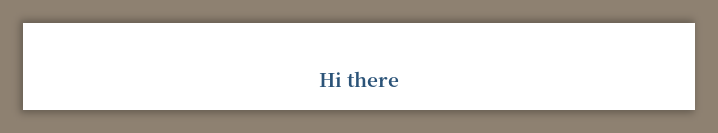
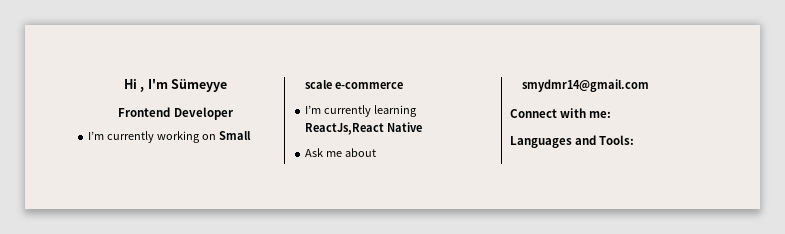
[347,71,400,87] there -> [140,79,228,92] [118,107,234,120] [88,131,251,143] [305,80,404,89] [305,105,418,117] [305,122,423,135] [305,148,377,157] [522,79,650,92] [510,108,612,118] [510,135,635,148] , I'm Sümeyye // Frontend Developer // I’m currently working on Small scale e-commerce // I’m currently learning ReactJs,React Native // Ask me about smydmr14@gmail.com // Connect with me: // Languages and Tools:

